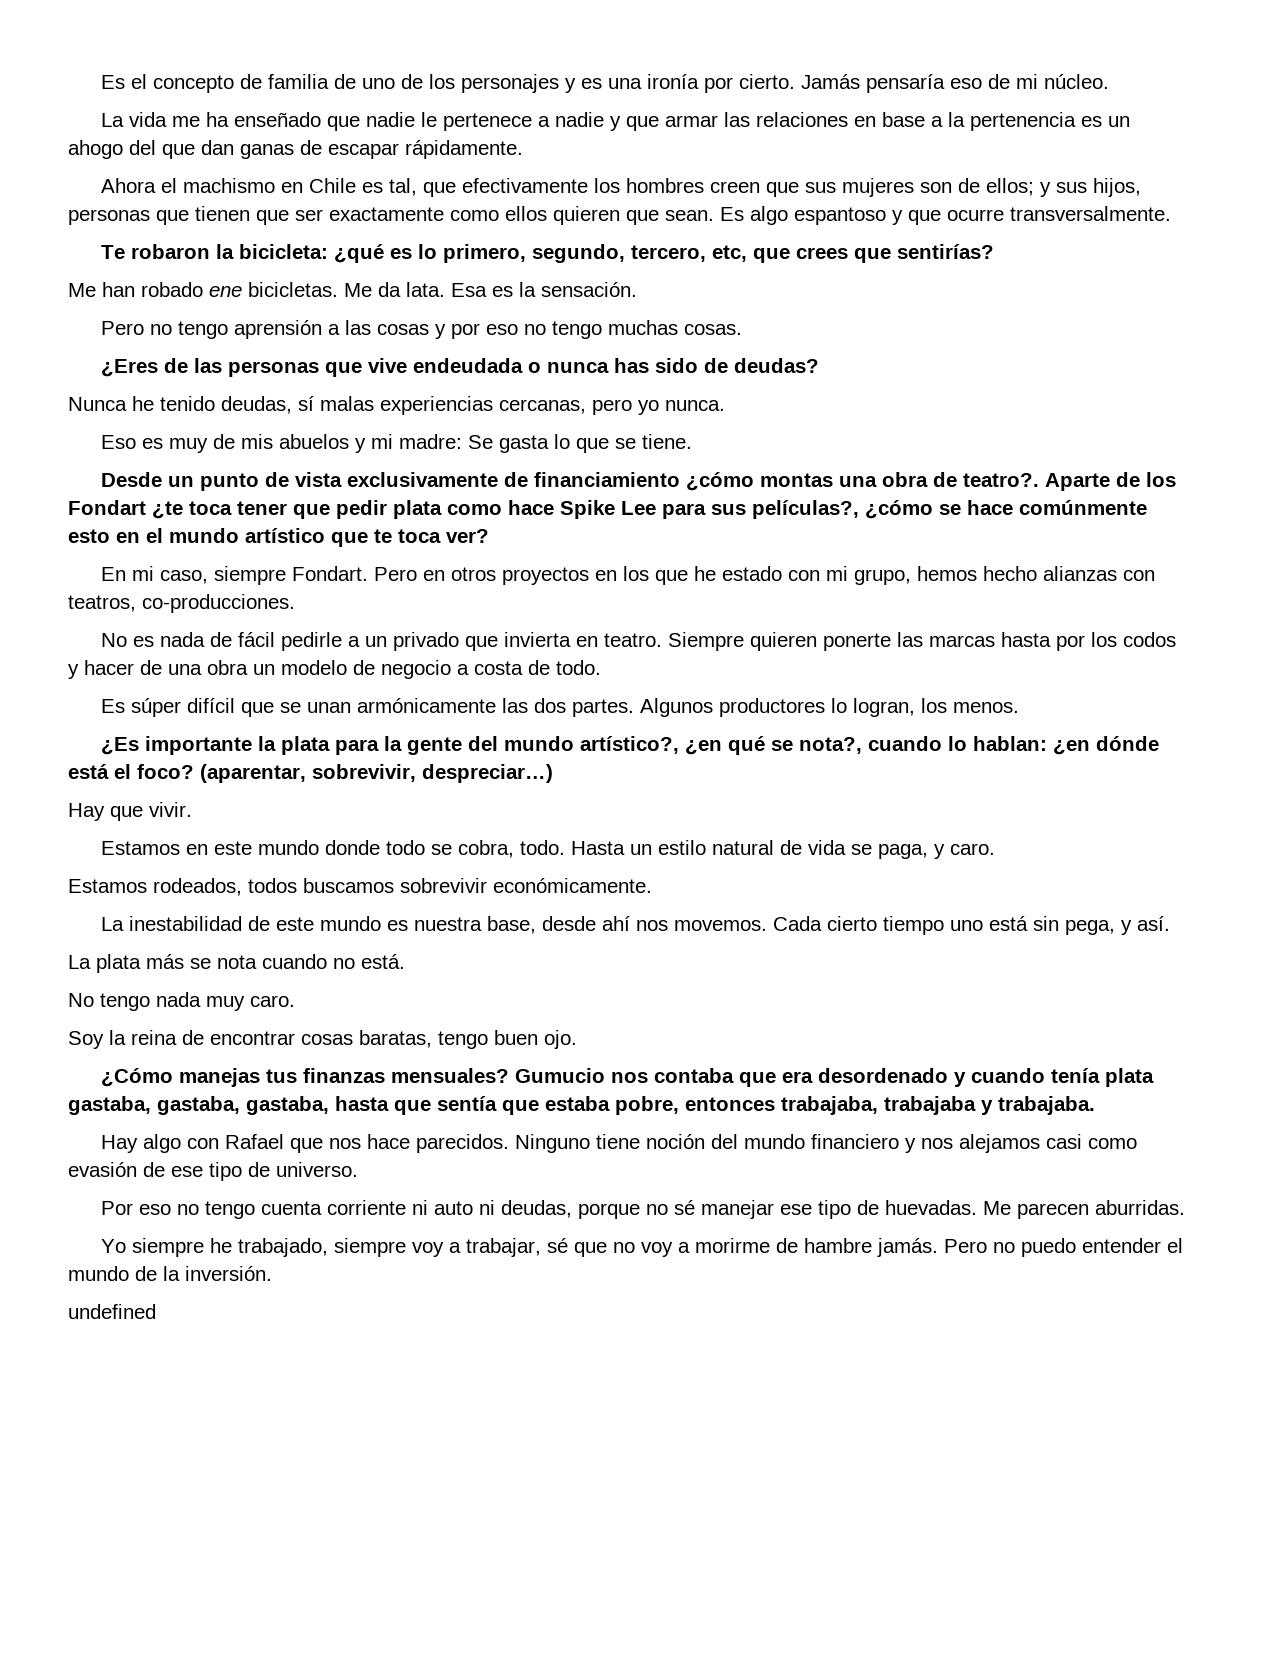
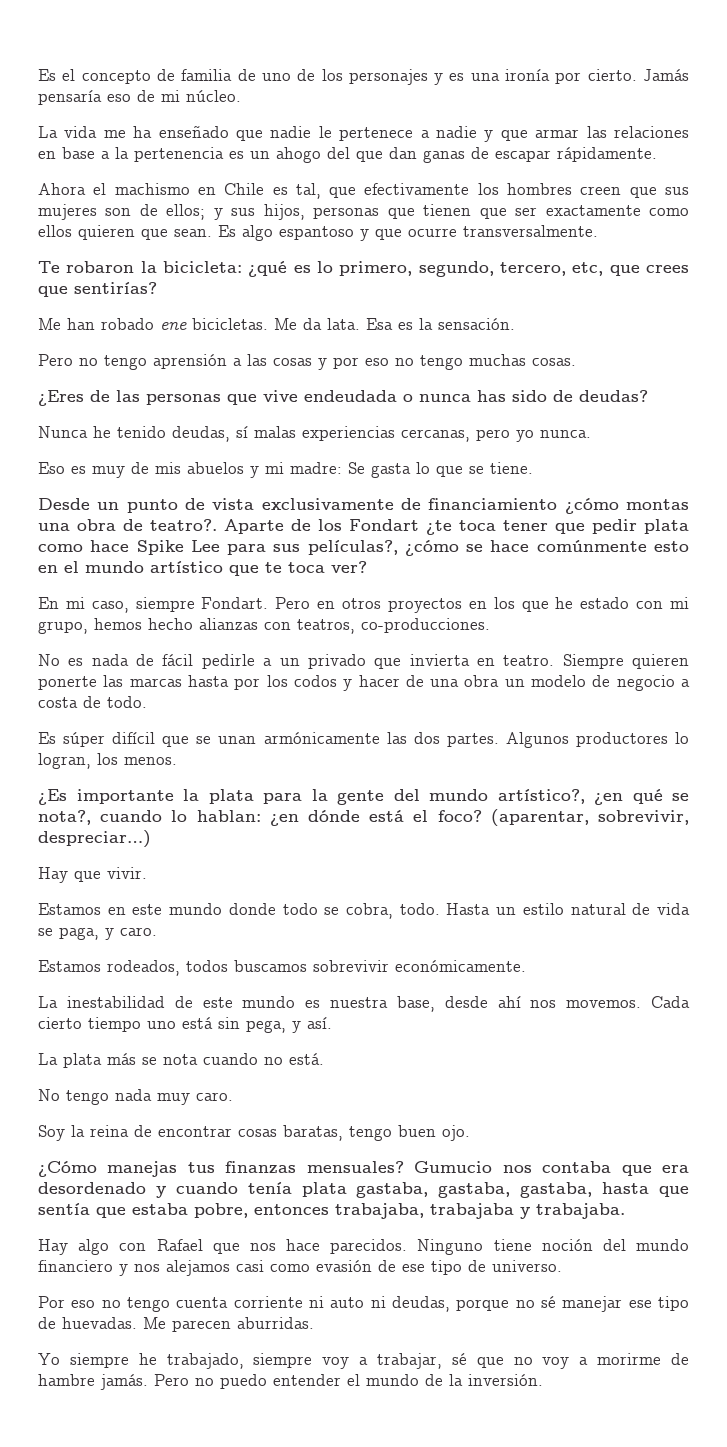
[68,1304,156,1319] // undefined -> (543, 1380) none

